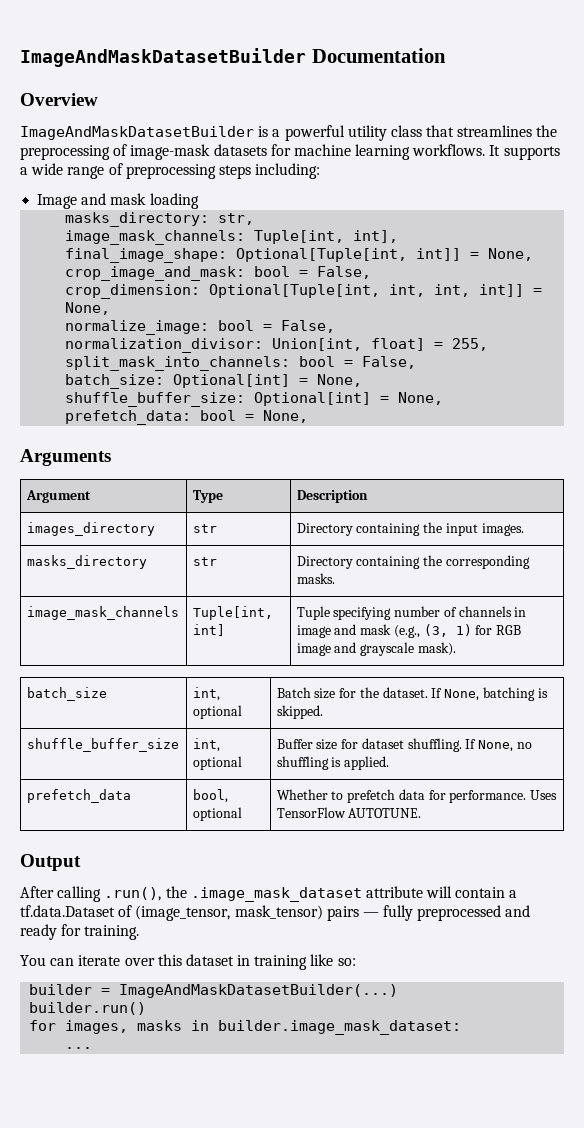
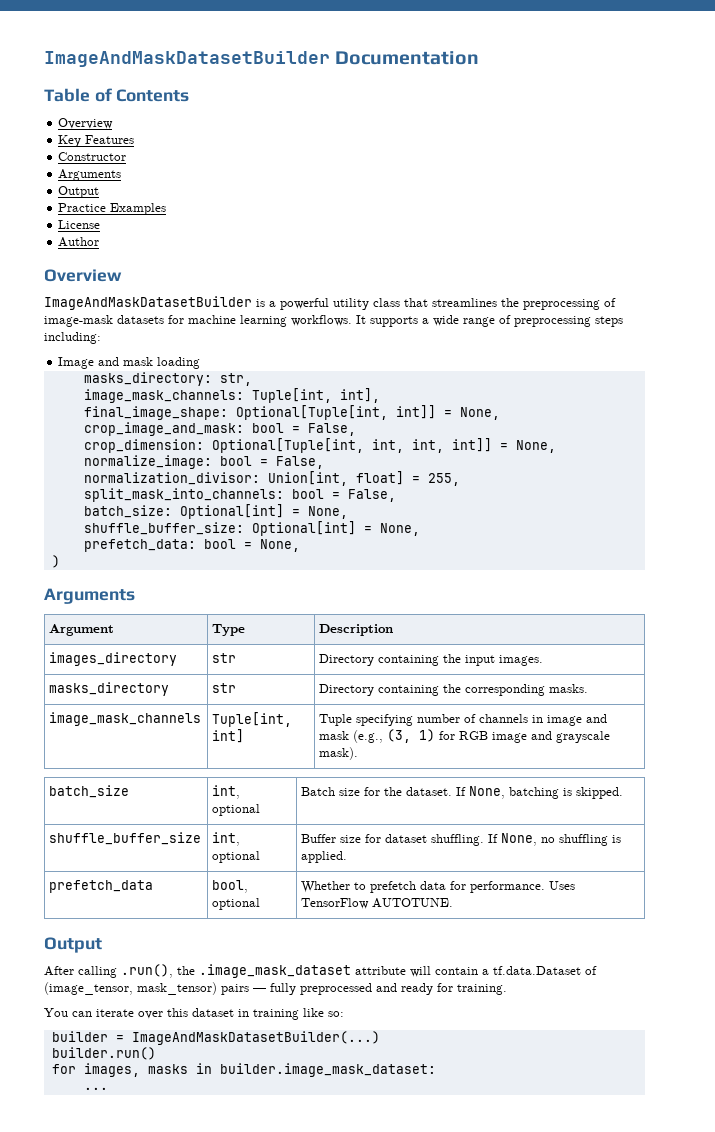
(446, 55) none -> [44,88,190,102] [58,118,114,129] [58,135,135,147] [58,152,127,161] [58,169,122,181] [58,186,100,198] [58,203,167,215] [58,220,101,229] [58,237,100,247] // Table of Contents // Overview // Key Features // Constructor // Arguments // Output // Practice Examples // License // Author
(309, 416) none -> [51,555,60,568] // )

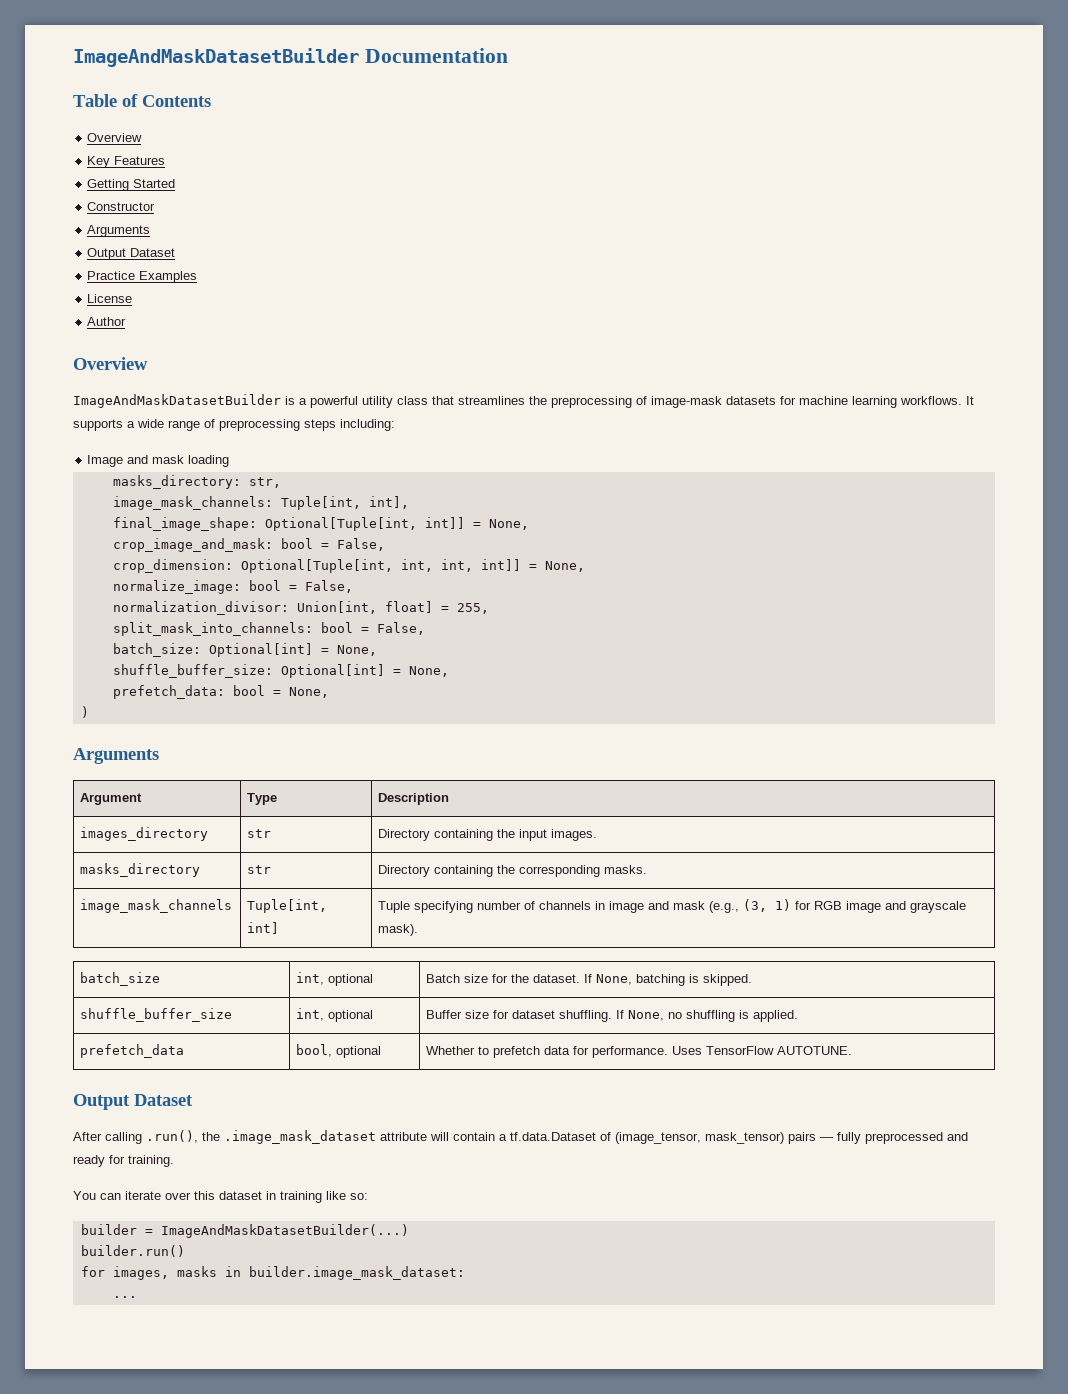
(135, 139) none -> [87,179,176,191] // Getting Started
(100, 192) none -> [130,248,176,257] Dataset
(102, 945) none -> [134,1094,193,1106] Dataset

